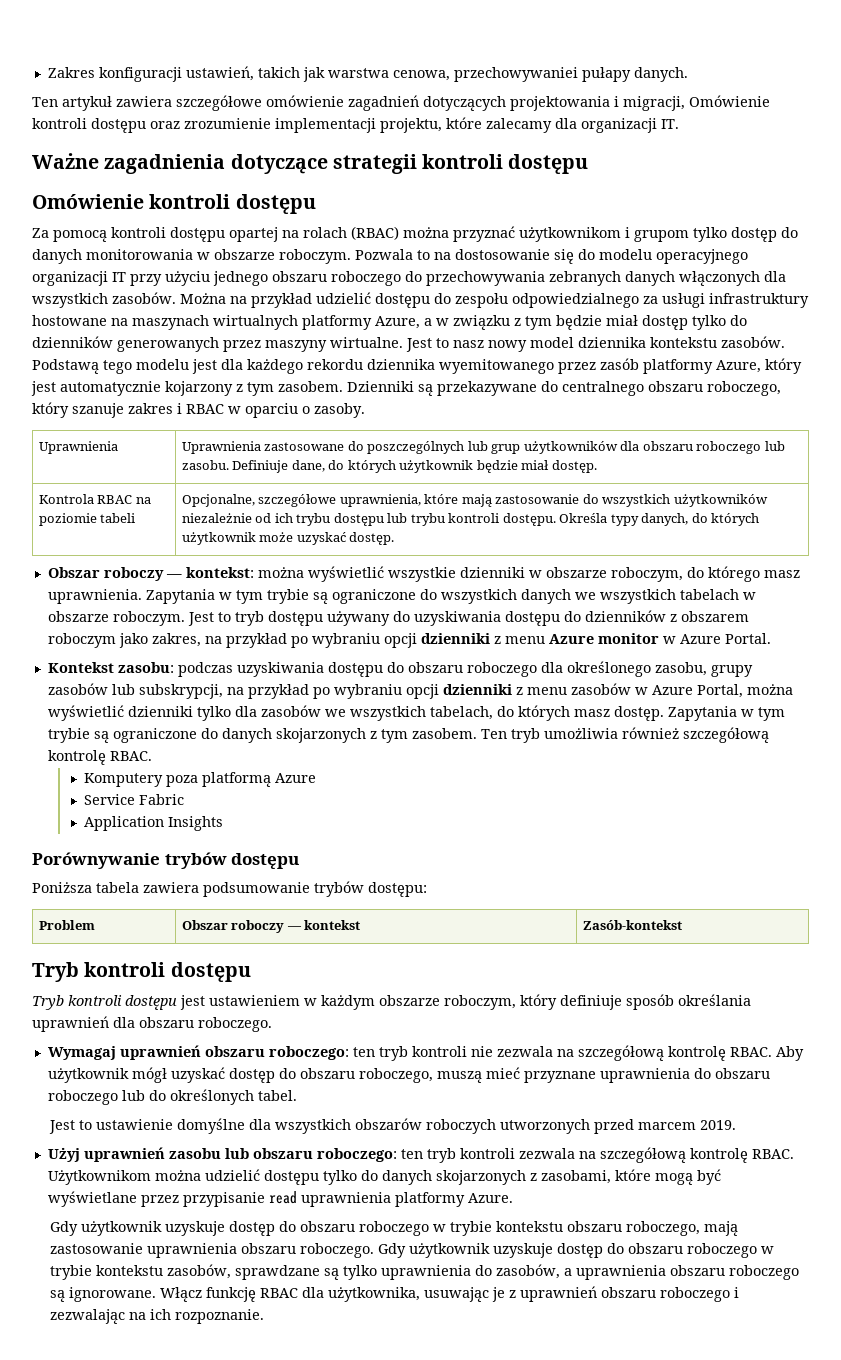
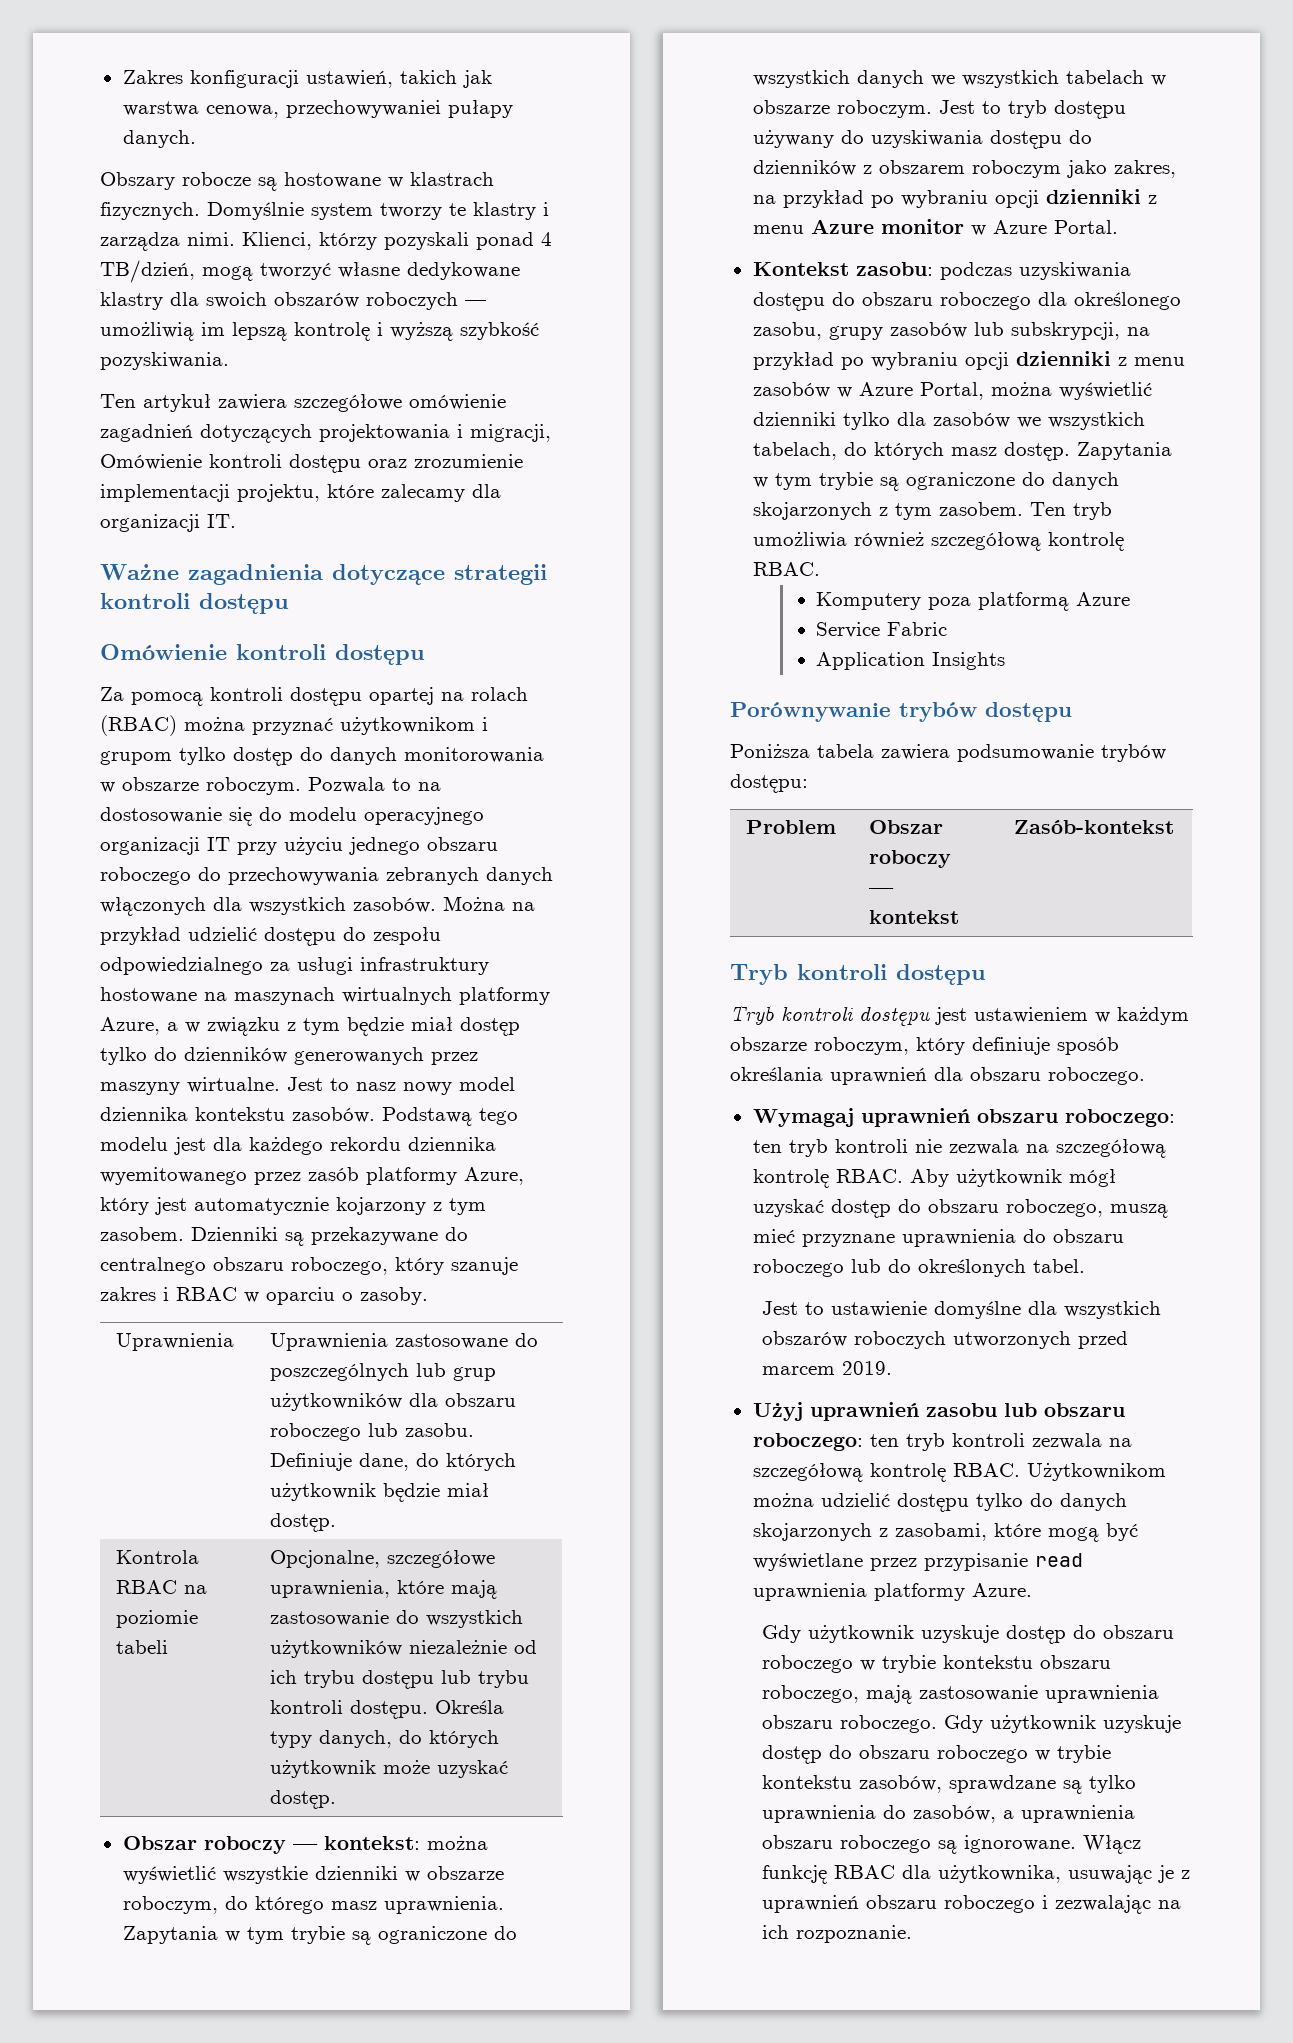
(688, 74) none -> [100,172,494,191] [100,202,549,220] [100,232,552,251] [100,260,520,283] [100,292,486,310] [100,322,539,341] [100,352,229,370] // Obszary robocze są hostowane w klastrach fizycznych. Domyślnie system tworzy te klastry i zarządza nimi. Klienci, którzy pozyskali ponad 4 TB/dzień, mogą tworzyć własne dedykowane klastry dla swoich obszarów roboczych — umożliwią im lepszą kontrolę i wyższą szybkość pozyskiwania.

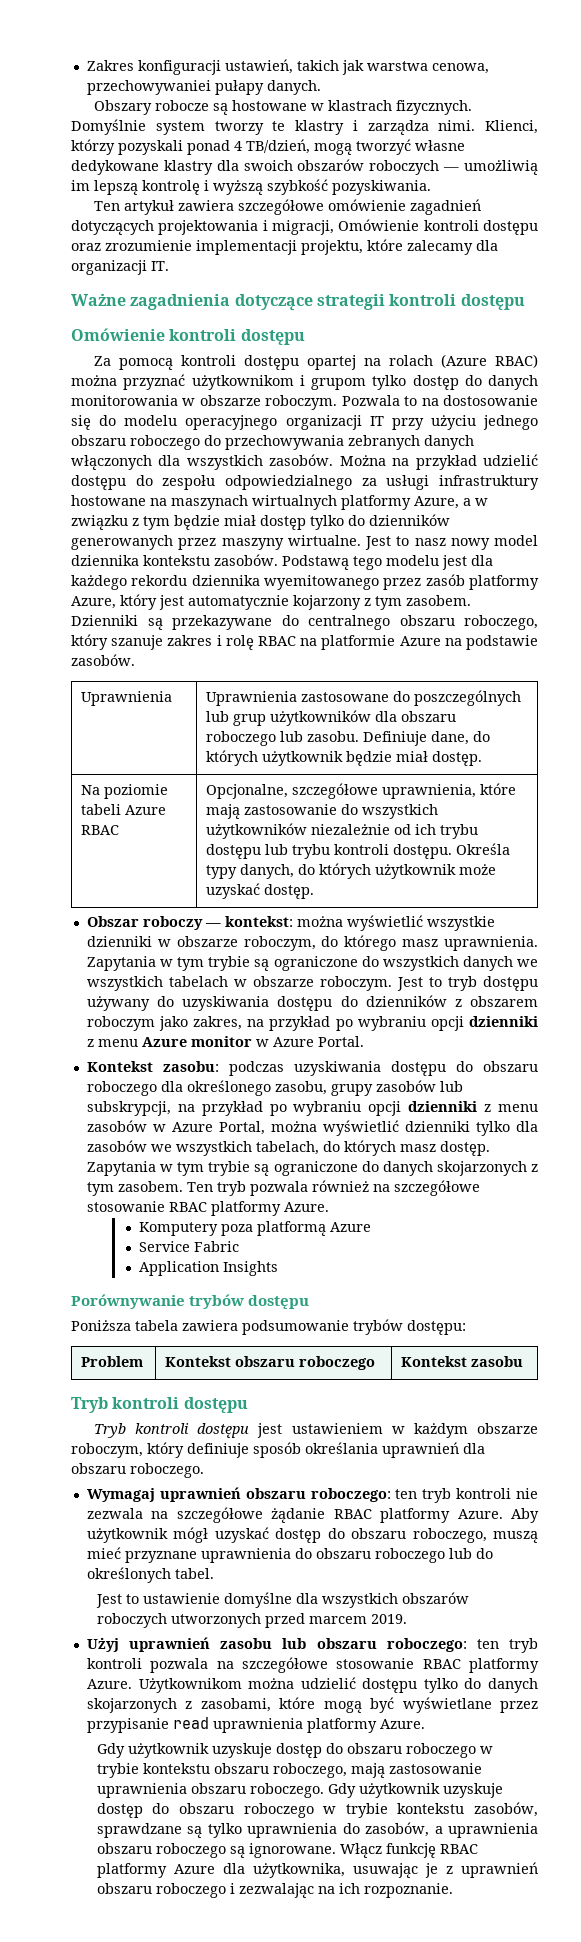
[100,715,177,736] (RBAC) -> [440,354,538,368] (Azure RBAC)
[176,1287,428,1305] RBAC w oparciu o zasoby. -> [225,635,538,650] [71,654,135,666] rolę RBAC na platformie Azure na podstawie zasobów.
[116,1550,200,1564] [116,1580,208,1594] Kontrola RBAC na -> [81,785,101,795] Na
(169, 1647) none -> [125,805,167,815] [81,825,120,835] Azure RBAC
[752,532,1124,551] [752,562,820,576] umożliwia również szczegółową kontrolę RBAC. -> [249,1180,480,1196] [86,1201,329,1216] pozwala również na szczegółowe stosowanie RBAC platformy Azure.
[869,820,944,834] [869,850,952,868] [869,888,895,894] [869,910,960,924] [1014,820,1175,834] Obszar roboczy — kontekst | Zasób-kontekst -> [165,1356,376,1370] [401,1356,524,1367] Kontekst obszaru roboczego | Kontekst zasobu
[1055,1139,1166,1158] [752,1169,903,1188] szczegółową kontrolę RBAC. -> [176,1507,503,1523] szczegółowe żądanie RBAC platformy Azure.
[1031,1433,1132,1449] [752,1463,1020,1482] zezwala na szczegółową kontrolę RBAC. -> [150,1657,540,1673] [86,1679,132,1689] pozwala na szczegółowe stosowanie RBAC platformy Azure.
(895, 1872) none -> [96,1863,215,1878] platformy Azure

